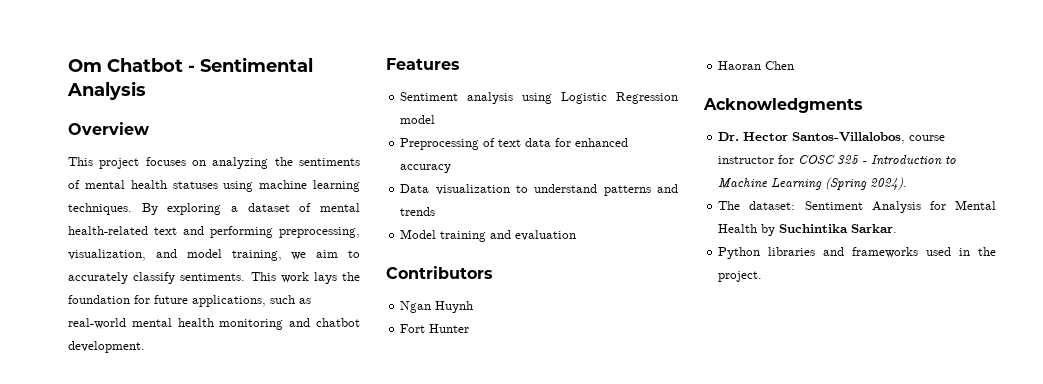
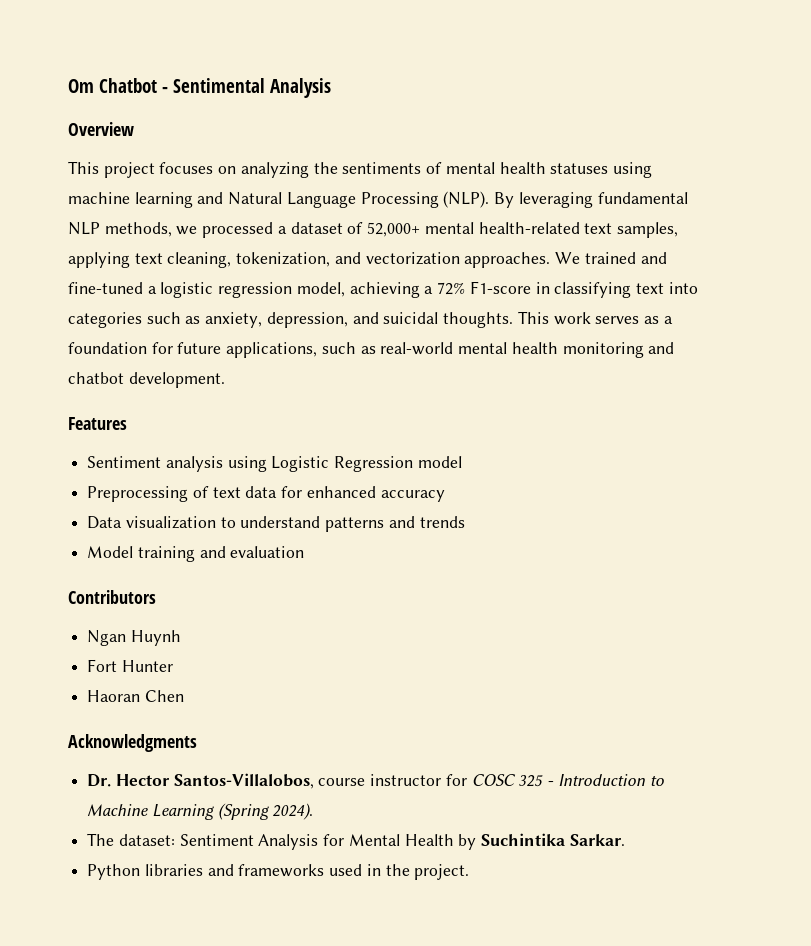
[68,203,222,215] techniques. By exploring -> [197,191,688,208] [68,222,274,238] and Natural Language Processing (NLP). By leveraging fundamental NLP methods, we processed
(312, 207) none -> [367,222,421,237] 52,000+
[183,226,360,238] [68,249,360,261] [68,272,360,284] and performing preprocessing, visualization, and model training, we aim to accurately classify sentiments. This work lays the -> [616,222,678,238] [68,252,667,268] [68,281,698,298] [68,311,673,328] samples, applying text cleaning, tokenization, and vectorization approaches. We trained and fine-tuned a logistic regression model, achieving a 72% F1-score in classifying text into categories such as anxiety, depression, and suicidal thoughts. This work serves as a

